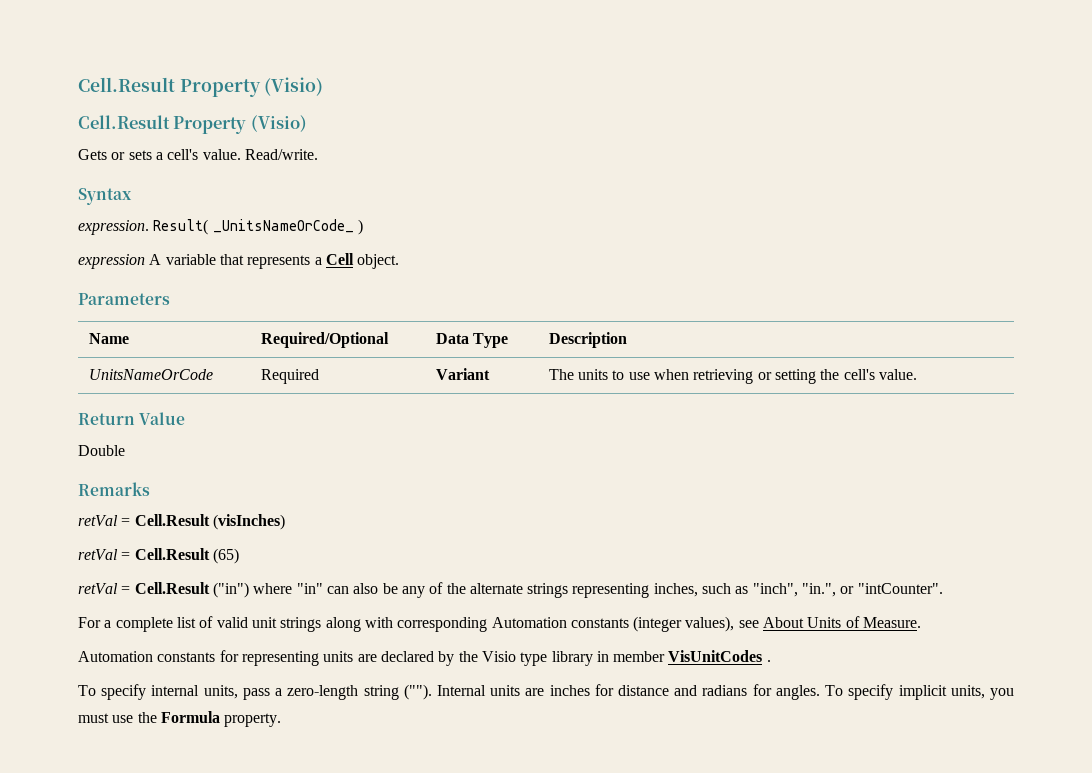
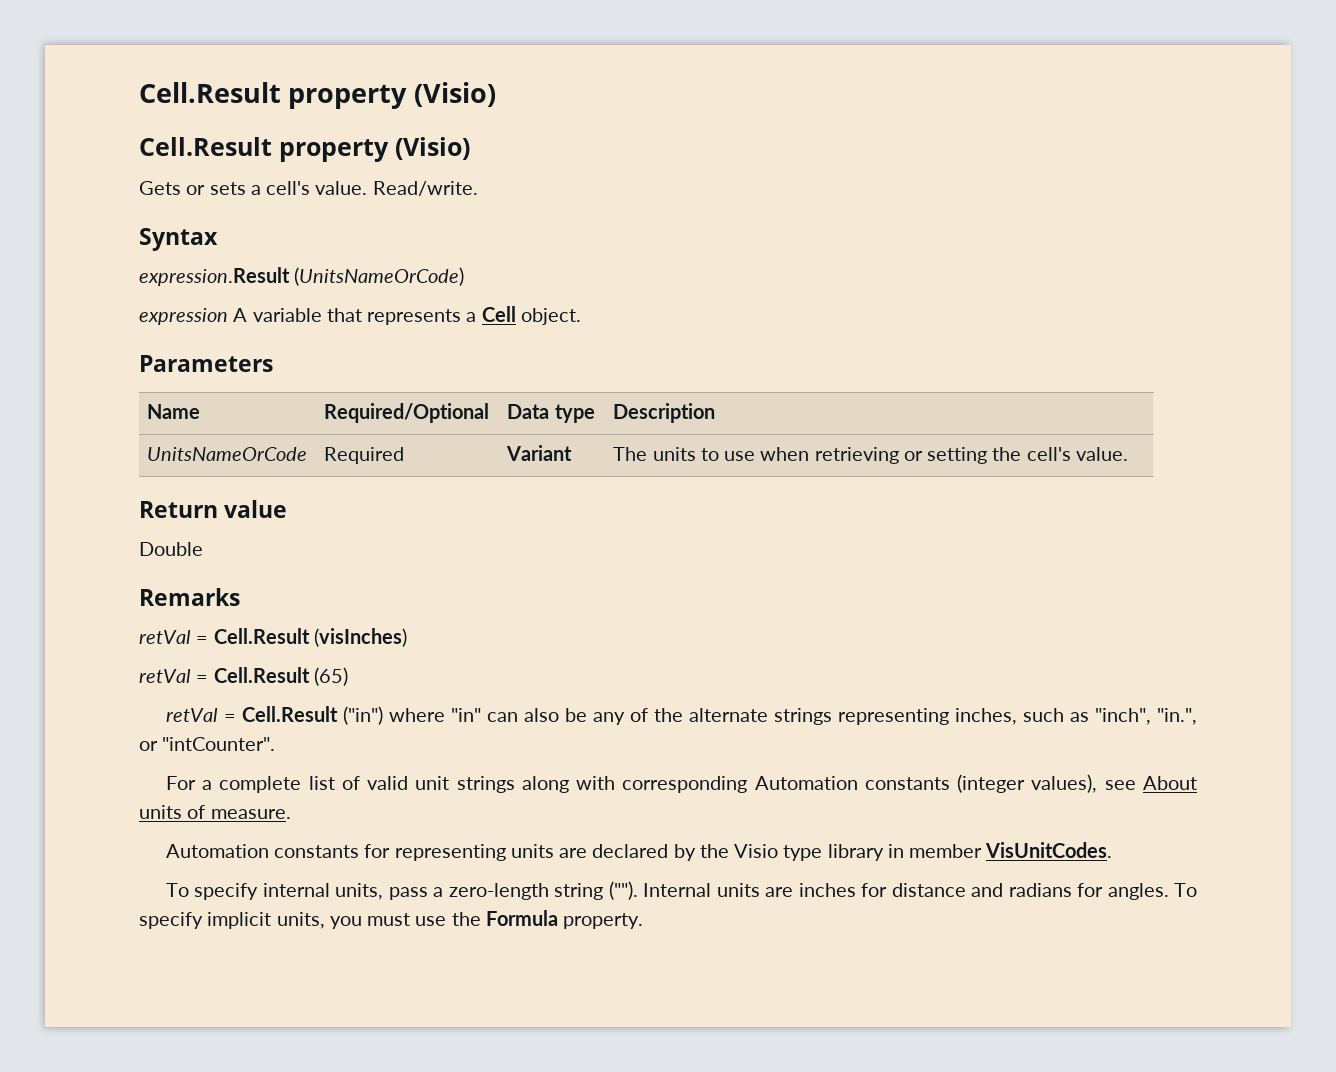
[78,77,261,97] Cell.Result Property -> [139,82,408,109] Cell.Result property
[173,116,247,134] Property -> [279,139,389,162] property
[78,219,363,235] expression. Result( _UnitsNameOrCode_ ) -> [139,267,465,286] expression.Result (UnitsNameOrCode)
[473,333,509,348] Type -> [554,404,595,423] type
[139,412,186,425] Value -> [224,500,288,518] value
[807,616,922,628] Units of Measure. -> [139,805,291,819] units of measure.
[668,650,771,662] VisUnitCodes . -> [985,842,1113,858] VisUnitCodes.

